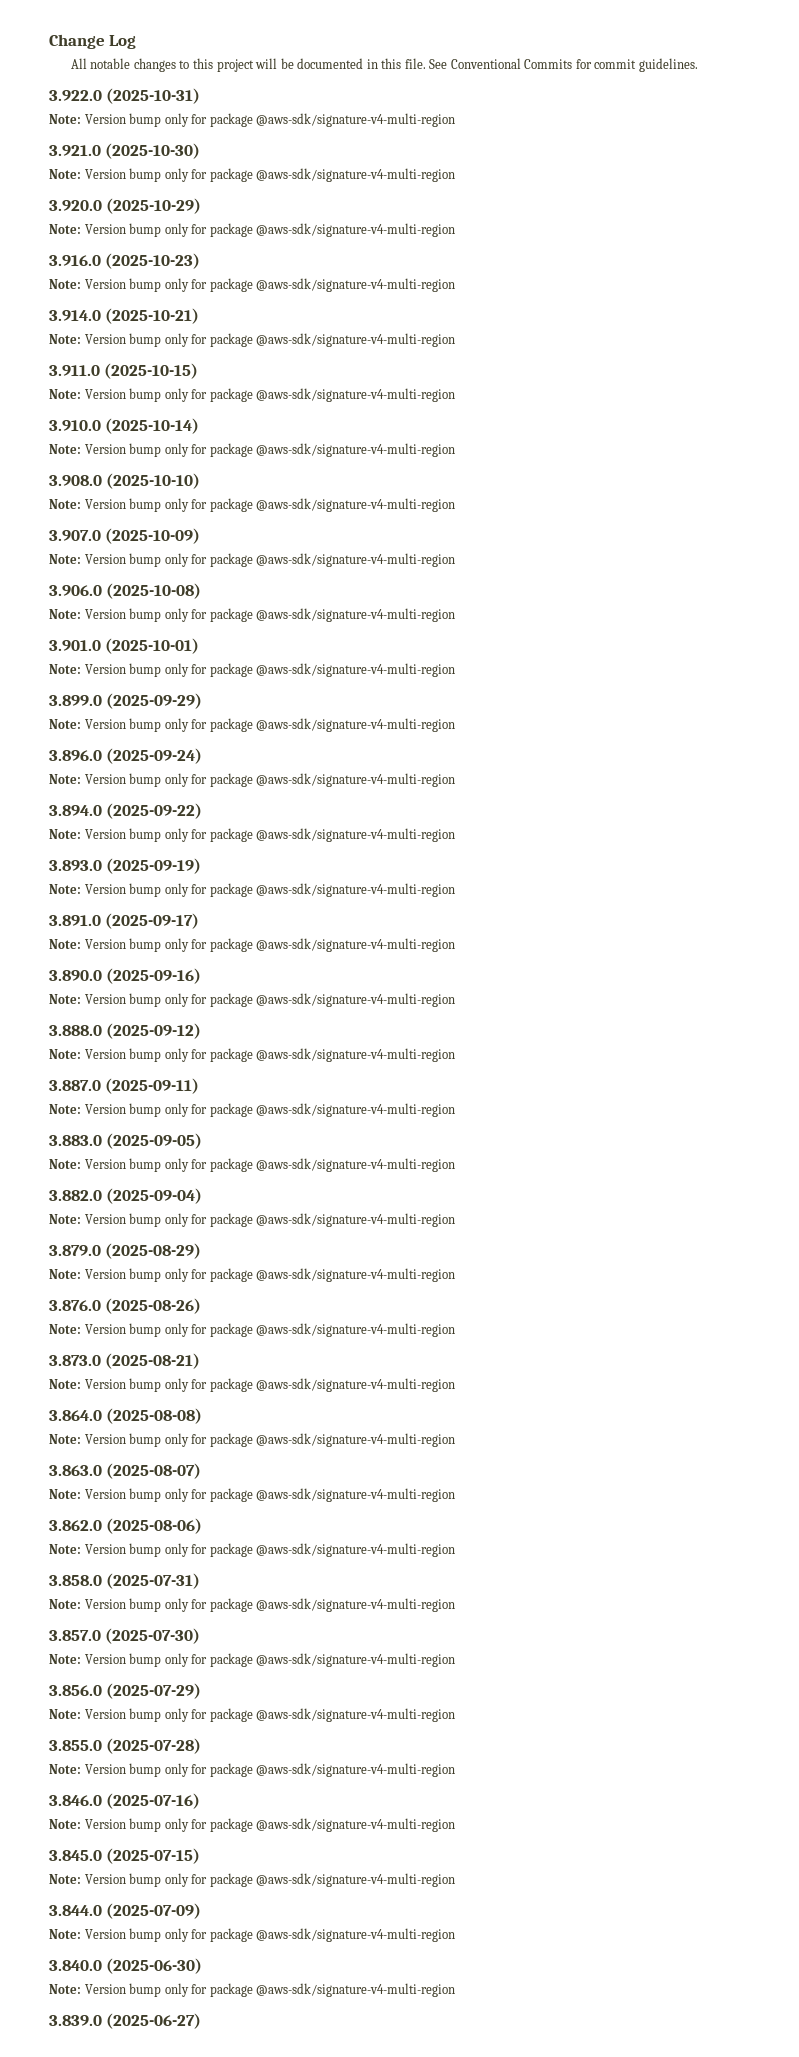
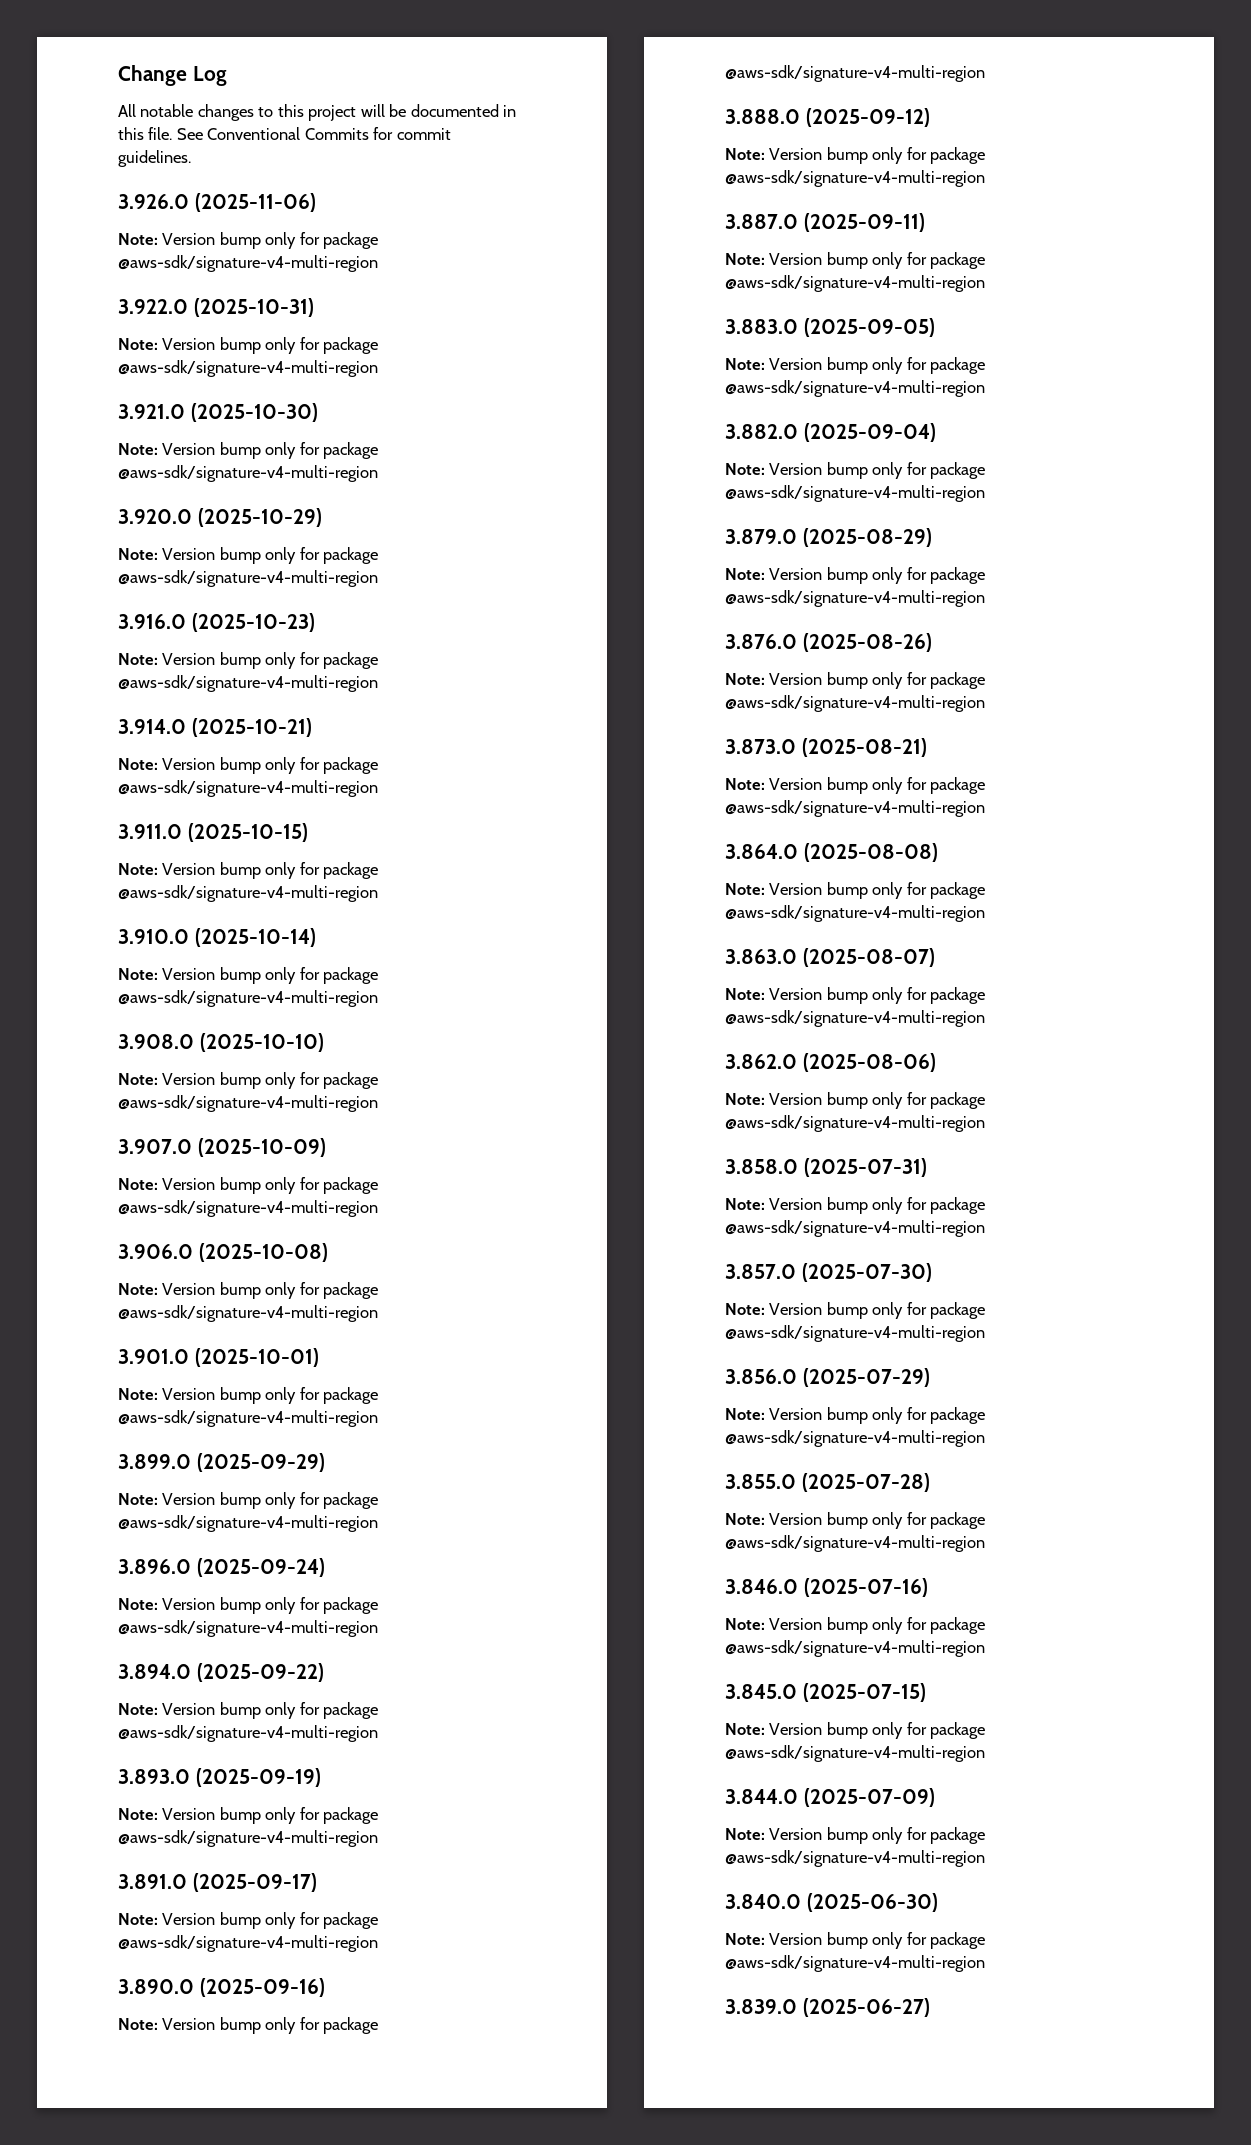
(698, 65) none -> [118,193,316,212] [118,232,379,249] [118,255,378,272] // 3.926.0 (2025-11-06) // Note: Version bump only for package @aws-sdk/signature-v4-multi-region

